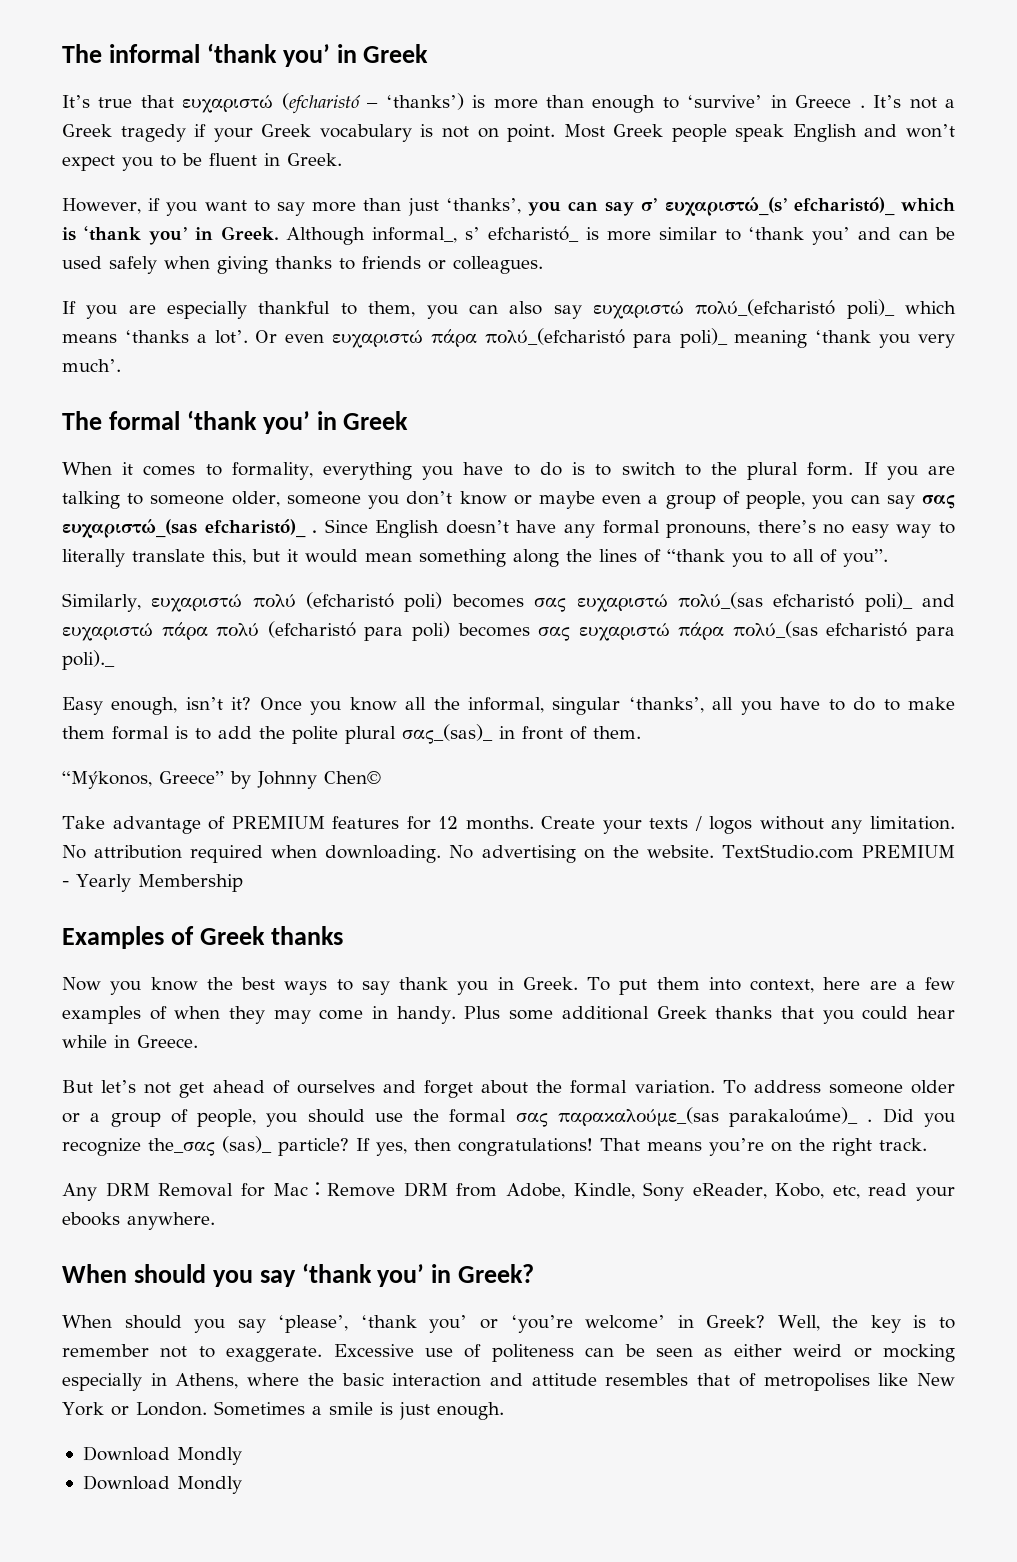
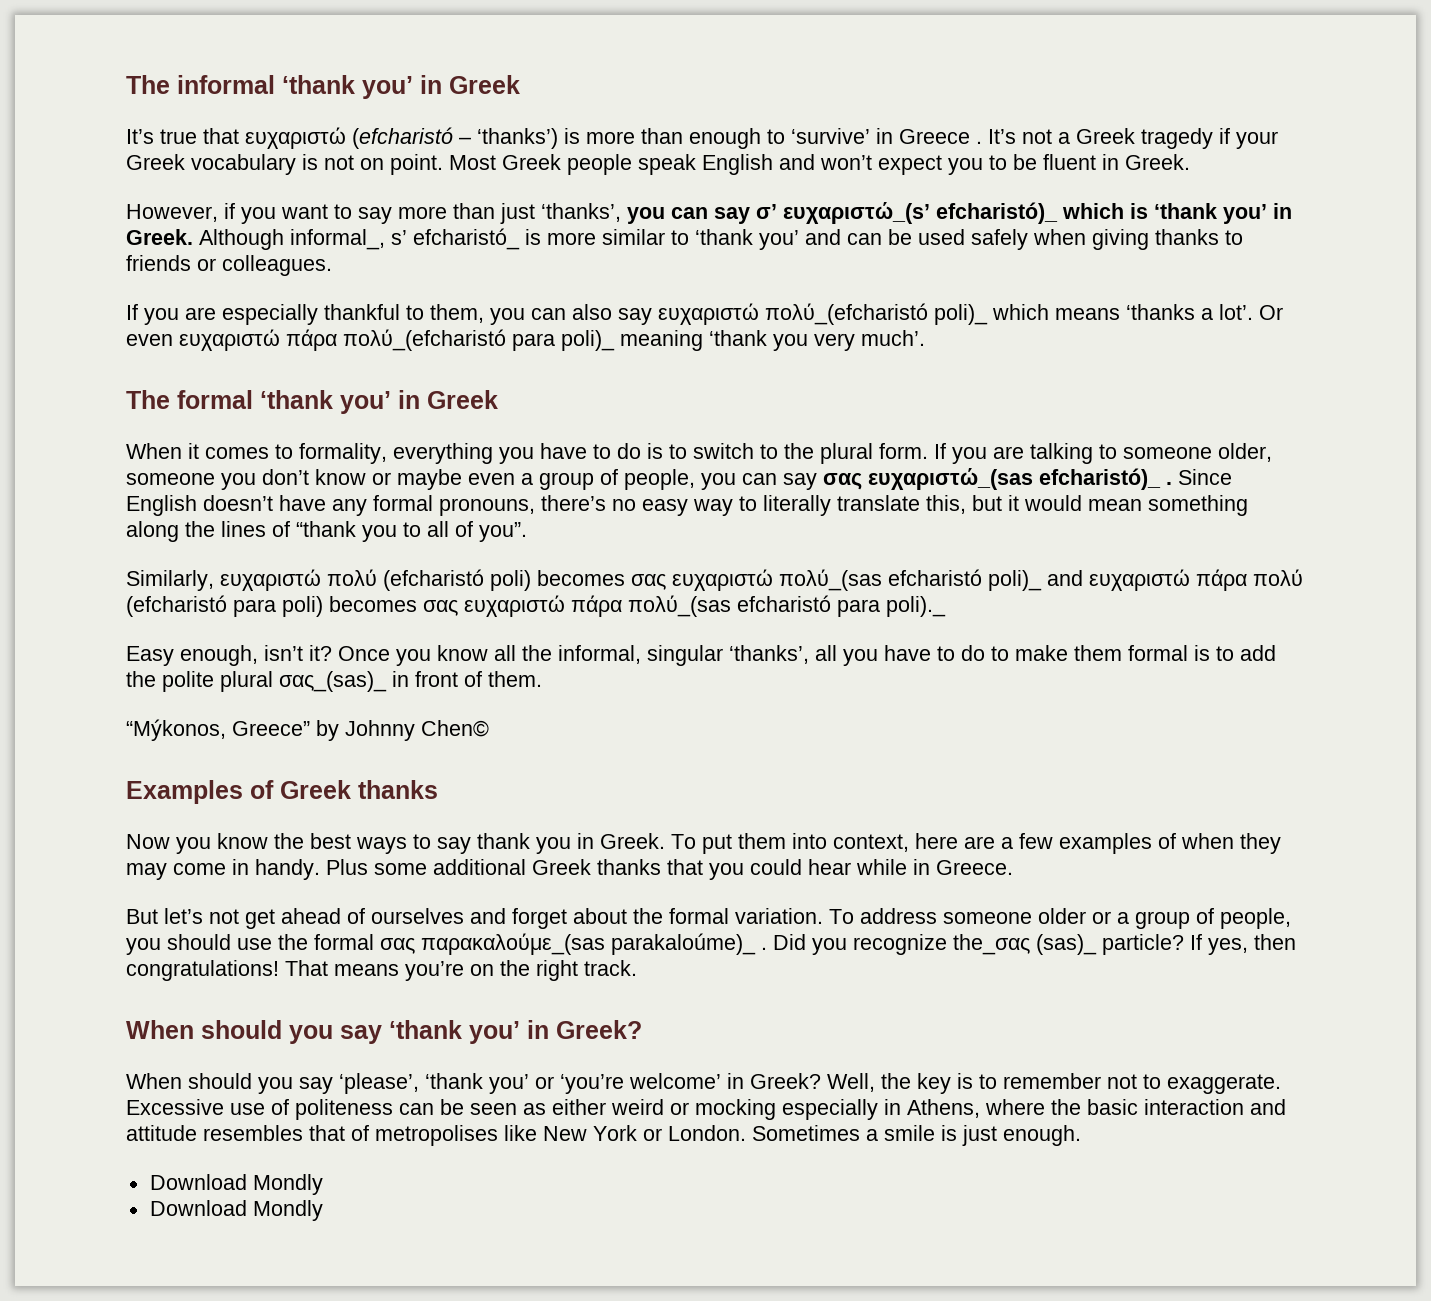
[62,816,955,834] [62,844,955,863] [62,874,243,892] // Take advantage of PREMIUM features for 12 months. Create your texts / logos without any limitation. No attribution required when downloading. No advertising on the website. TextStudio.com PREMIUM - Yearly Membership -> (489, 728) none
[62,1182,955,1201] [62,1212,215,1230] // Any DRM Removal for Mac：Remove DRM from Adobe, Kindle, Sony eReader, Kobo, etc, read your ebooks anywhere. -> (637, 968) none

